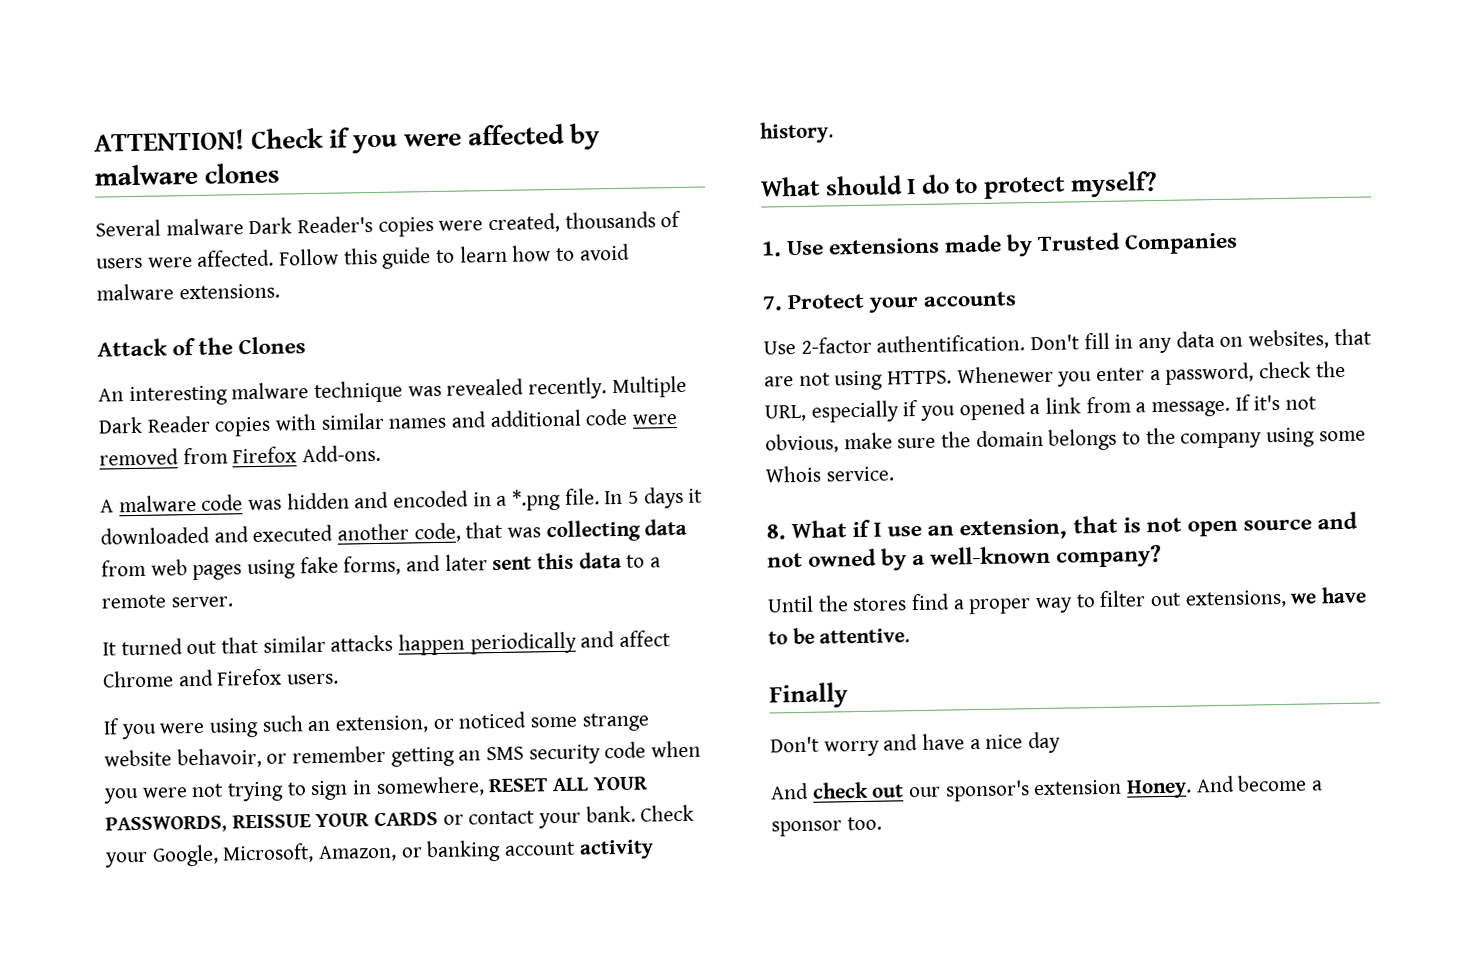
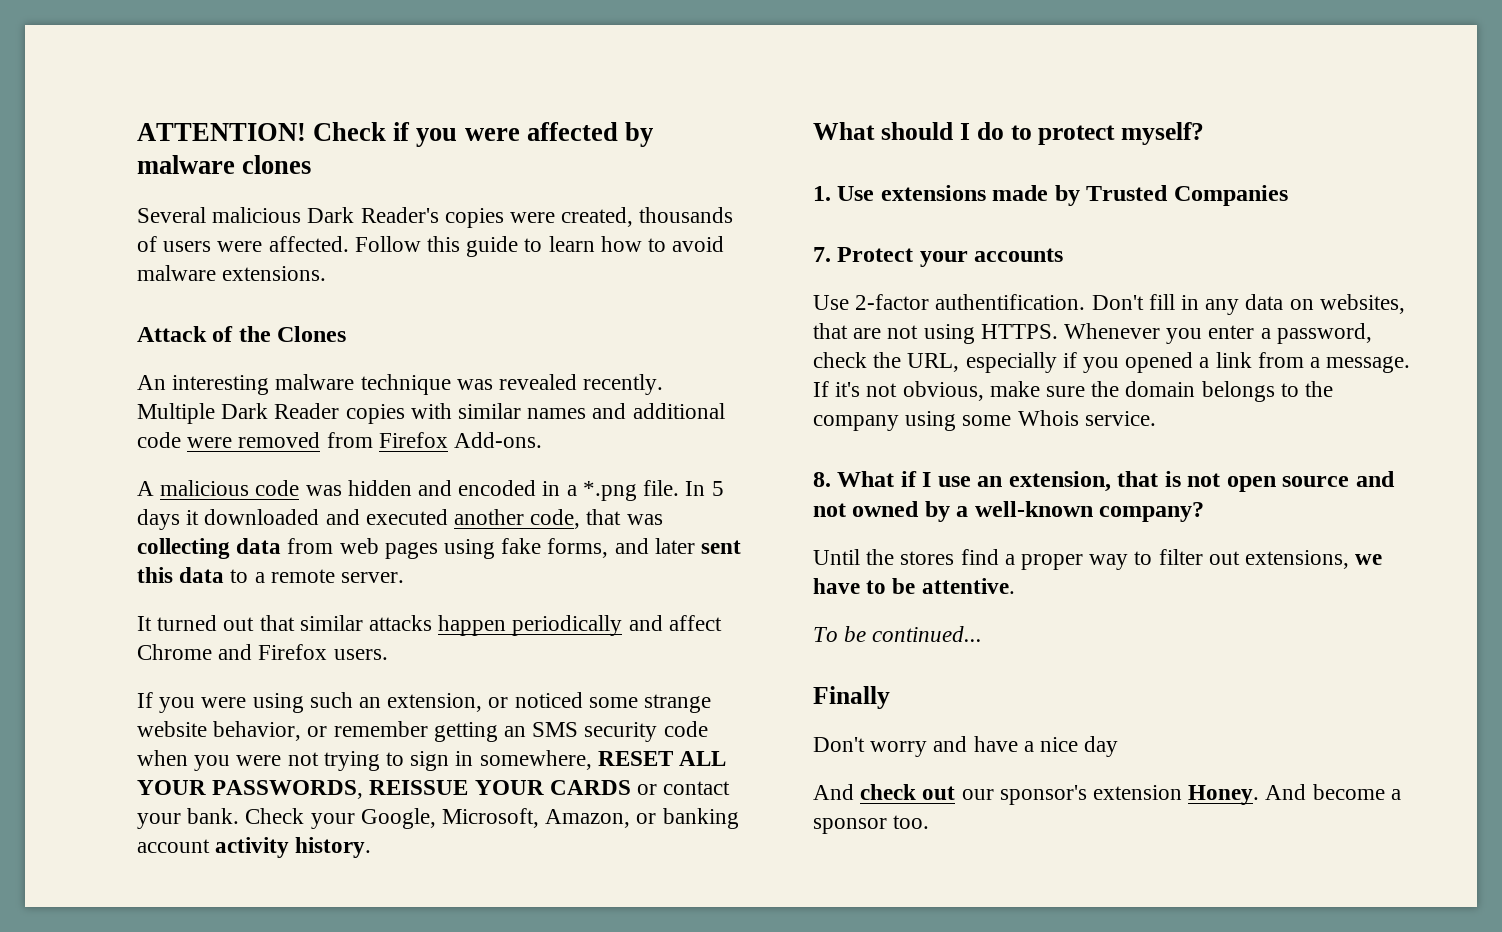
[165,218,244,236] malware -> [212,207,302,223] malicious
[118,494,197,513] malware -> [160,480,250,496] malicious
[176,747,262,769] behavoir, -> [213,721,302,741] behavior,
[956,365,1054,384] Whenewer -> [1064,323,1161,339] Whenever
(911, 636) none -> [813,626,983,642] // To be continued...

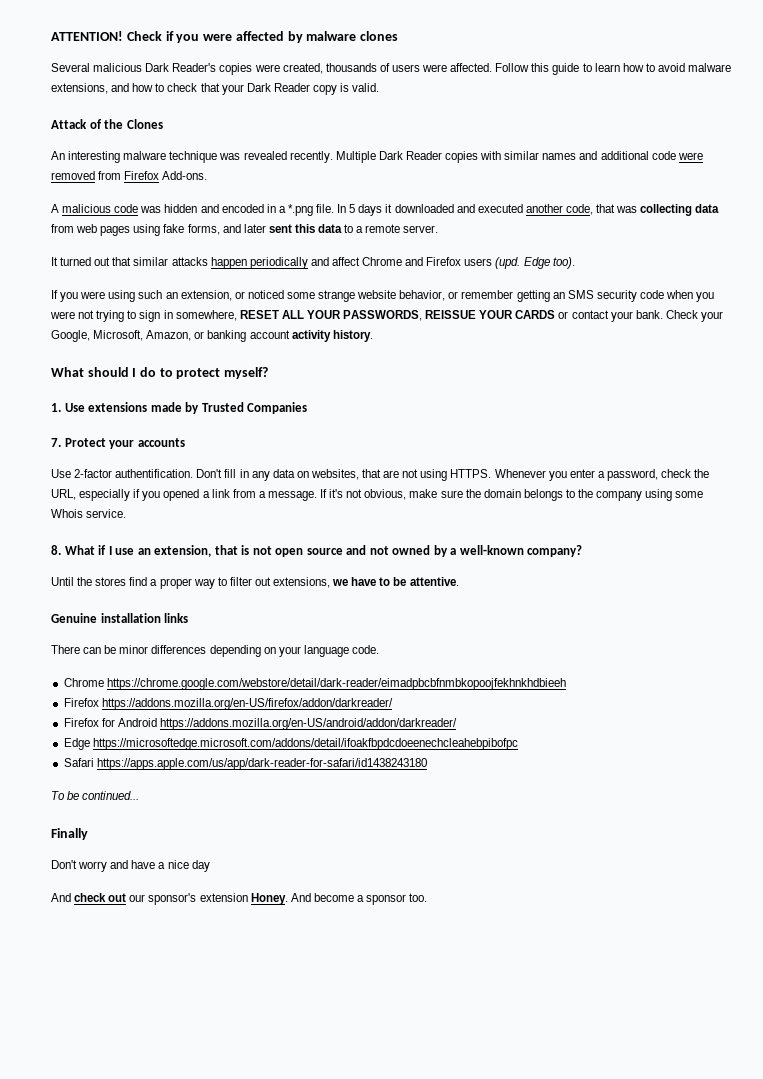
[222,266,327,281] extensions. -> [51,83,380,95] extensions, and how to check that your Dark Reader copy is valid.
[333,649,388,660] users. -> [464,257,575,269] users (upd. Edge too).
(1015, 586) none -> [51,613,189,623] [51,645,379,657] [63,678,566,690] [63,698,393,710] [63,718,457,730] [63,738,518,750] [63,758,427,770] // Genuine installation links // There can be minor differences depending on your language code. // Chrome https://chrome.google.com/webstore/detail/dark-reader/eimadpbcbfnmbkopoojfekhnkhdbieeh // Firefox https://addons.mozilla.org/en-US/firefox/addon/darkreader/ // Firefox for Android https://addons.mozilla.org/en-US/android/addon/darkreader/ // Edge https://microsoftedge.microsoft.com/addons/detail/ifoakfbpdcdoeenechcleahebpibofpc // Safari https://apps.apple.com/us/app/dark-reader-for-safari/id1438243180

